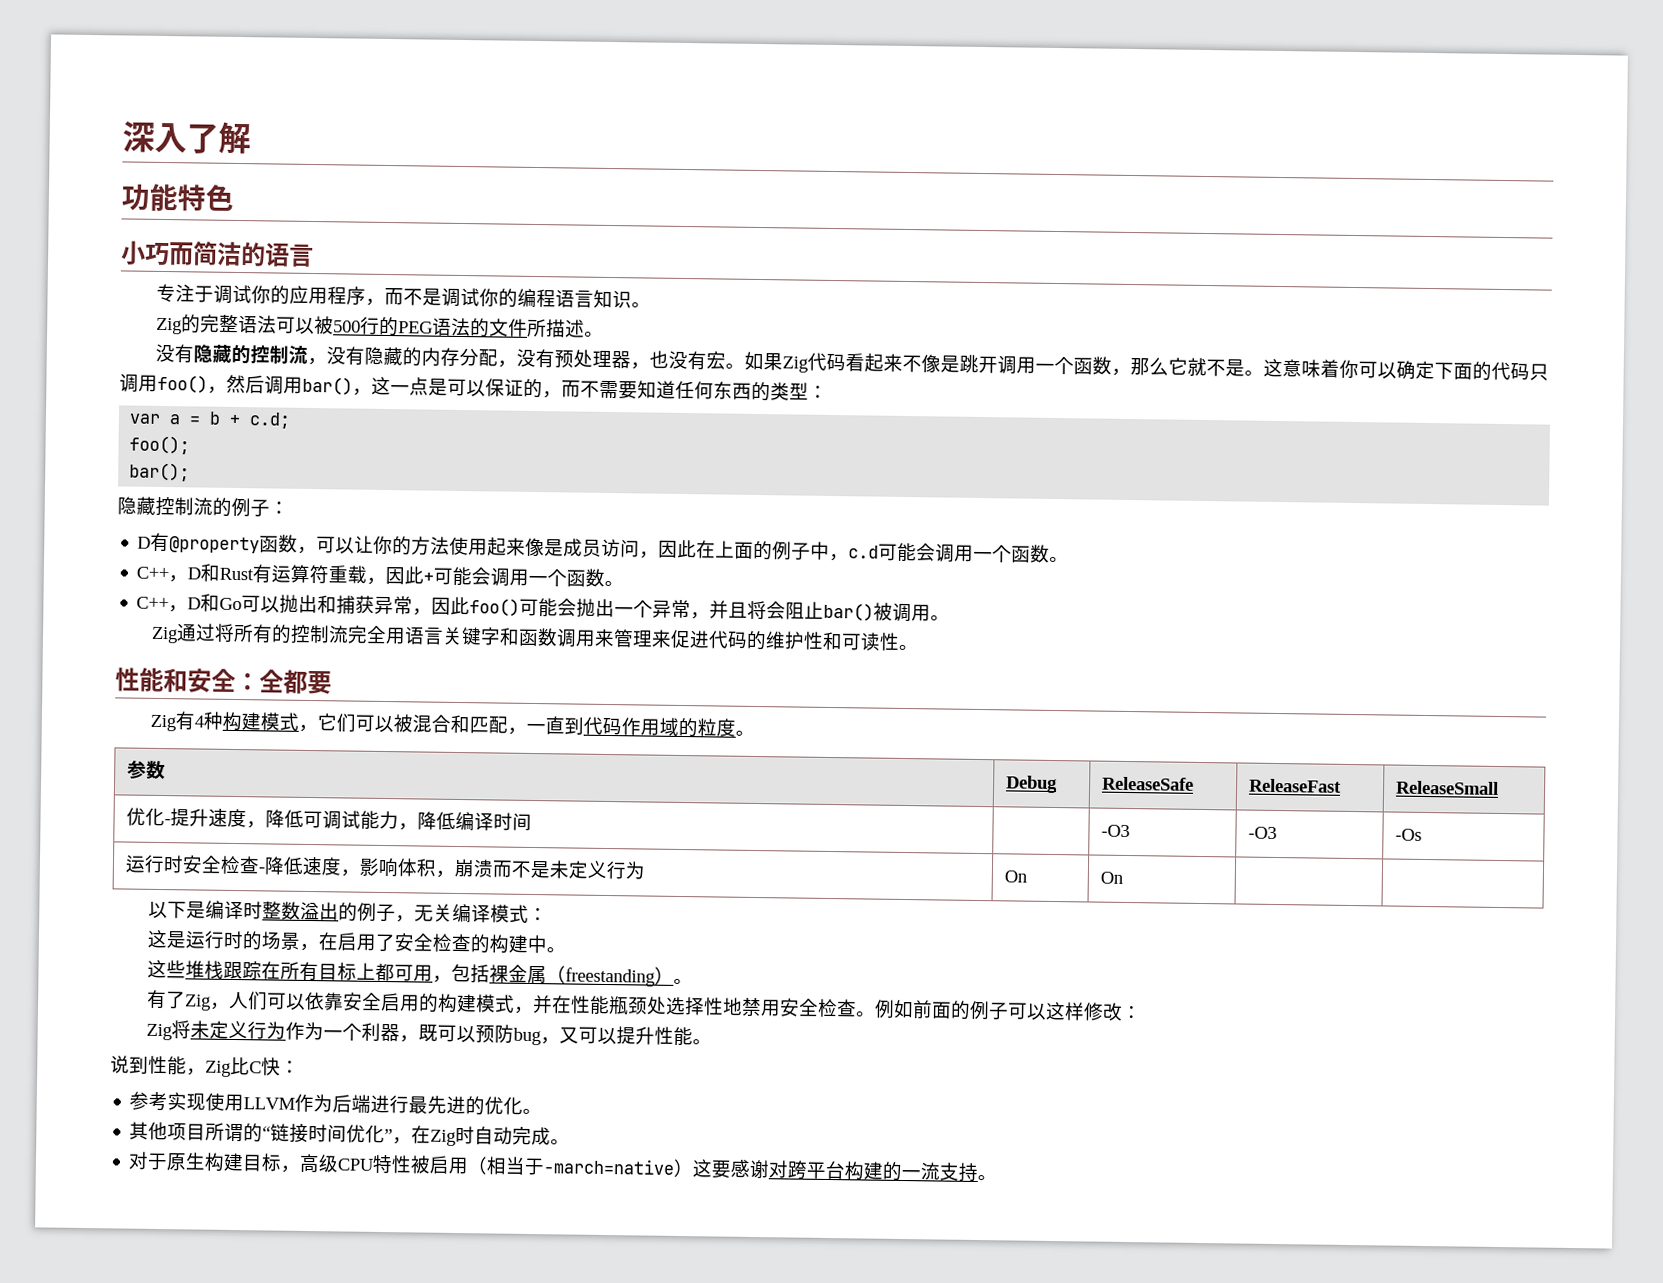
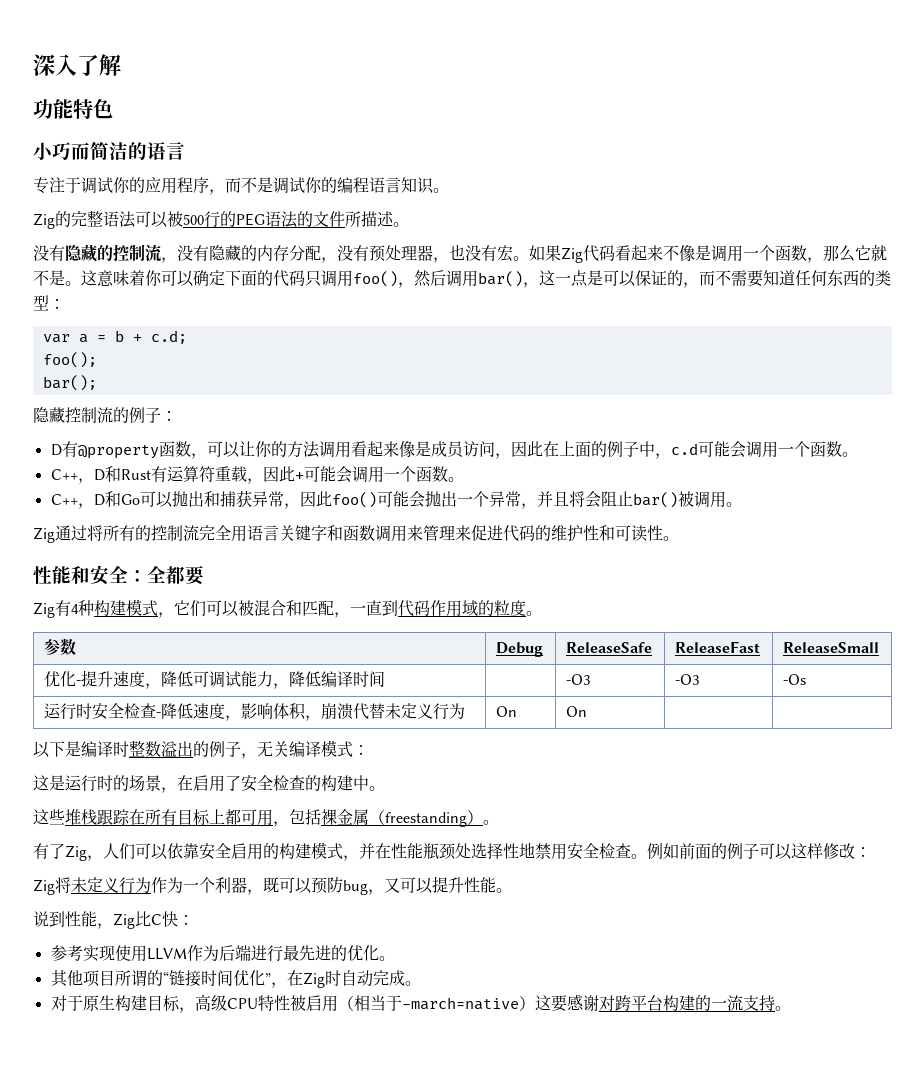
[958,354,998,374] 跳开 -> (711, 253) none
[449,536,489,556] 使用 -> [318,441,367,458] 调用看
[492,860,552,879] 而不是 -> [352,703,385,720] 代替

